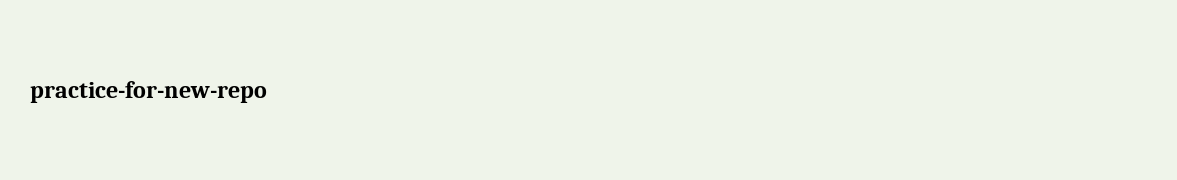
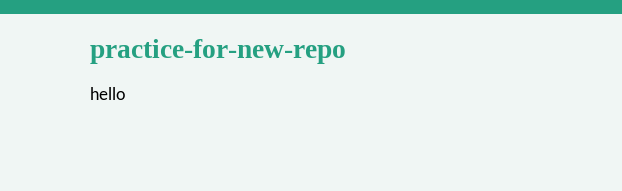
(267, 92) none -> [90,87,126,100] // hello

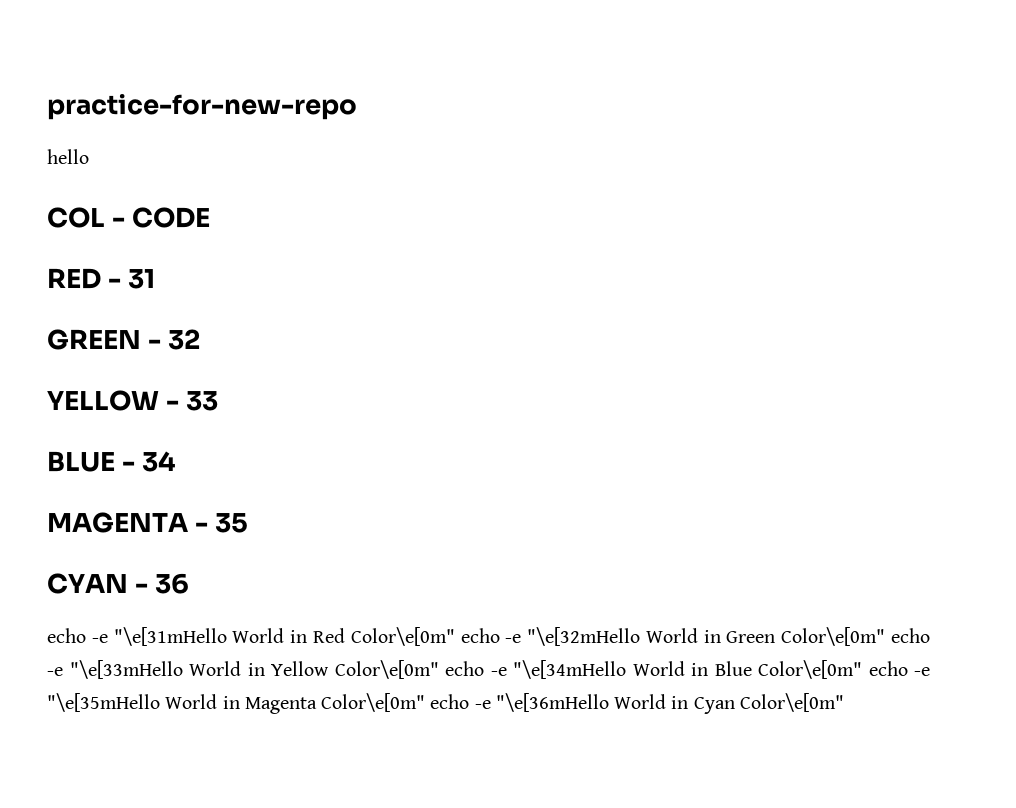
(126, 93) none -> [47,207,211,228] [47,268,156,289] [47,329,201,350] [47,390,219,411] [47,451,176,472] [47,512,249,533] [47,573,190,594] [47,627,931,646] [47,660,930,679] [47,693,844,714] // COL - CODE // RED - 31 // GREEN - 32 // YELLOW - 33 // BLUE - 34 // MAGENTA - 35 // CYAN - 36 // echo -e "\e[31mHello World in Red Color\e[0m" echo -e "\e[32mHello World in Green Color\e[0m" echo -e "\e[33mHello World in Yellow Color\e[0m" echo -e "\e[34mHello World in Blue Color\e[0m" echo -e "\e[35mHello World in Magenta Color\e[0m" echo -e "\e[36mHello World in Cyan Color\e[0m"

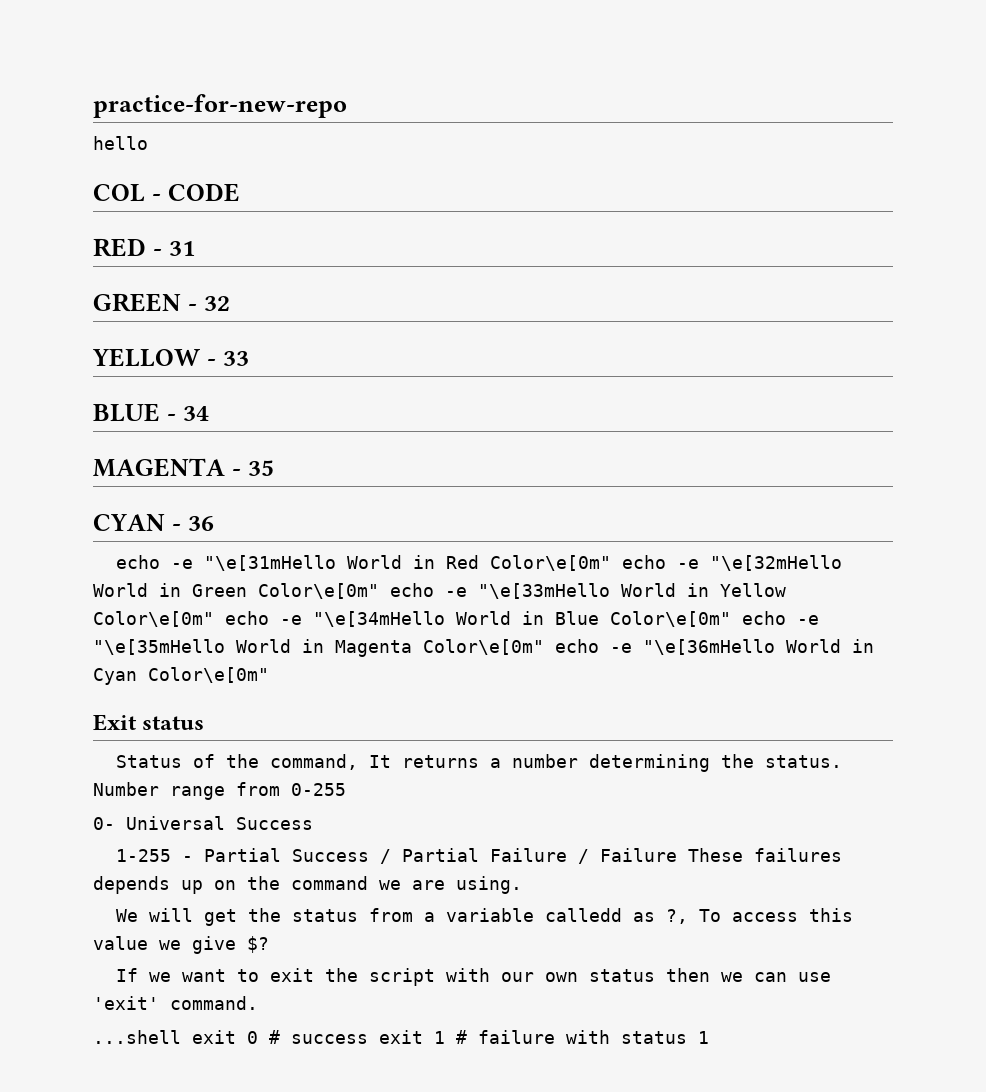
(844, 702) none -> [93,714,205,731] [116,754,843,772] [93,782,346,800] [93,816,313,830] [116,848,843,864] [93,876,522,894] [116,908,854,926] [93,936,269,954] [116,968,832,986] [93,996,258,1010] [93,1030,709,1044] // Exit status // Status of the command, It returns a number determining the status. Number range from 0-255 // 0- Universal Success // 1-255 - Partial Success / Partial Failure / Failure These failures depends up on the command we are using. // We will get the status from a variable calledd as ?, To access this value we give $? // If we want to exit the script with our own status then we can use 'exit' command. // ...shell exit 0 # success exit 1 # failure with status 1

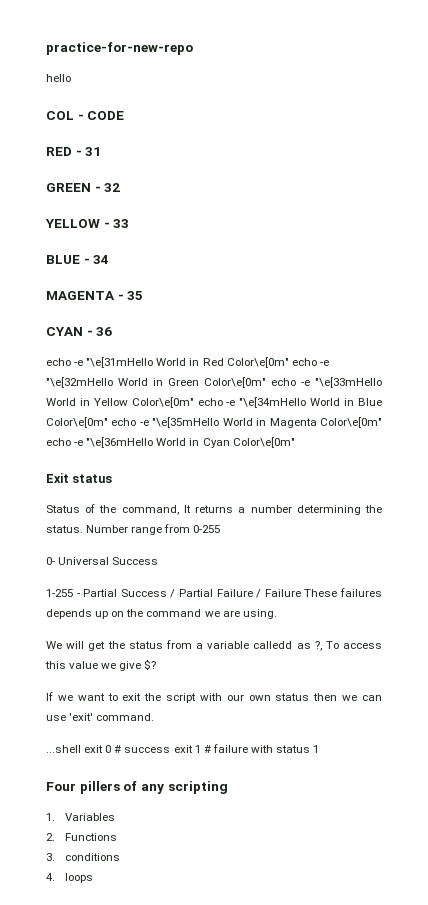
(709, 1037) none -> [46,781,228,794] [46,813,115,821] [46,833,117,841] [46,853,120,861] [46,873,93,883] // Four pillers of any scripting // 1. Variables // 2. Functions // 3. conditions // 4. loops

